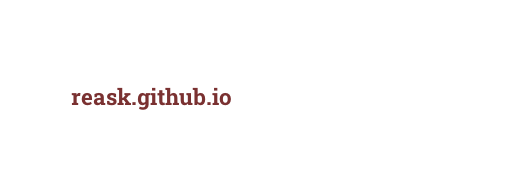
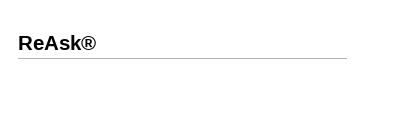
[71,87,232,110] reask.github.io -> [18,35,96,50] ReAsk®

